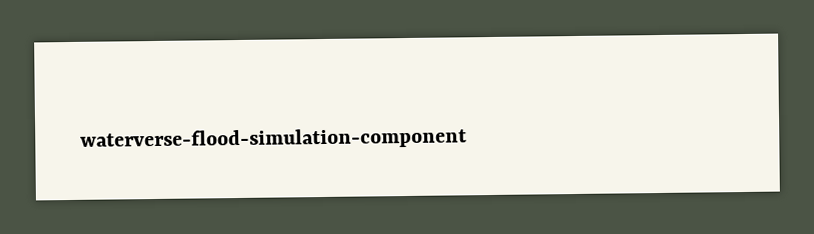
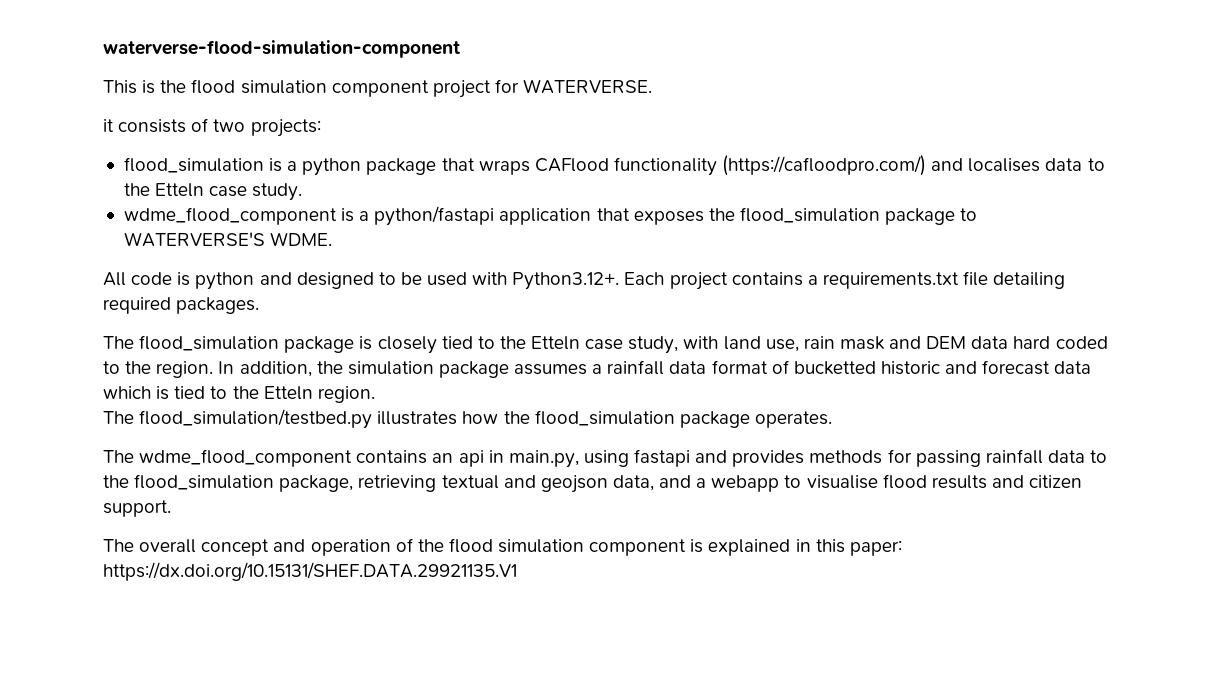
(467, 139) none -> [103,79,653,98] [103,118,321,137] [123,155,1105,176] [123,183,303,201] [123,206,978,226] [123,232,333,247] [103,271,1066,290] [103,297,260,314] [103,335,1108,354] [103,360,1092,378] [103,386,375,403] [103,409,832,429] [103,449,1108,468] [103,474,1083,493] [103,500,171,517] [103,538,902,556] [103,562,517,581] // This is the flood simulation component project for WATERVERSE. // it consists of two projects: // flood_simulation is a python package that wraps CAFlood functionality (https://cafloodpro.com/) and localises data to the Etteln case study. // wdme_flood_component is a python/fastapi application that exposes the flood_simulation package to WATERVERSE'S WDME. // All code is python and designed to be used with Python3.12+. Each project contains a requirements.txt file detailing required packages. // The flood_simulation package is closely tied to the Etteln case study, with land use, rain mask and DEM data hard coded to the region. In addition, the simulation package assumes a rainfall data format of bucketted historic and forecast data which is tied to the Etteln region. // The flood_simulation/testbed.py illustrates how the flood_simulation package operates. // The wdme_flood_component contains an api in main.py, using fastapi and provides methods for passing rainfall data to the flood_simulation package, retrieving textual and geojson data, and a webapp to visualise flood results and citizen support. // The overall concept and operation of the flood simulation component is explained in this paper: https://dx.doi.org/10.15131/SHEF.DATA.29921135.V1

